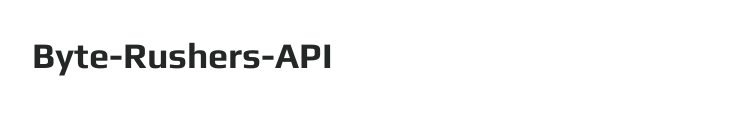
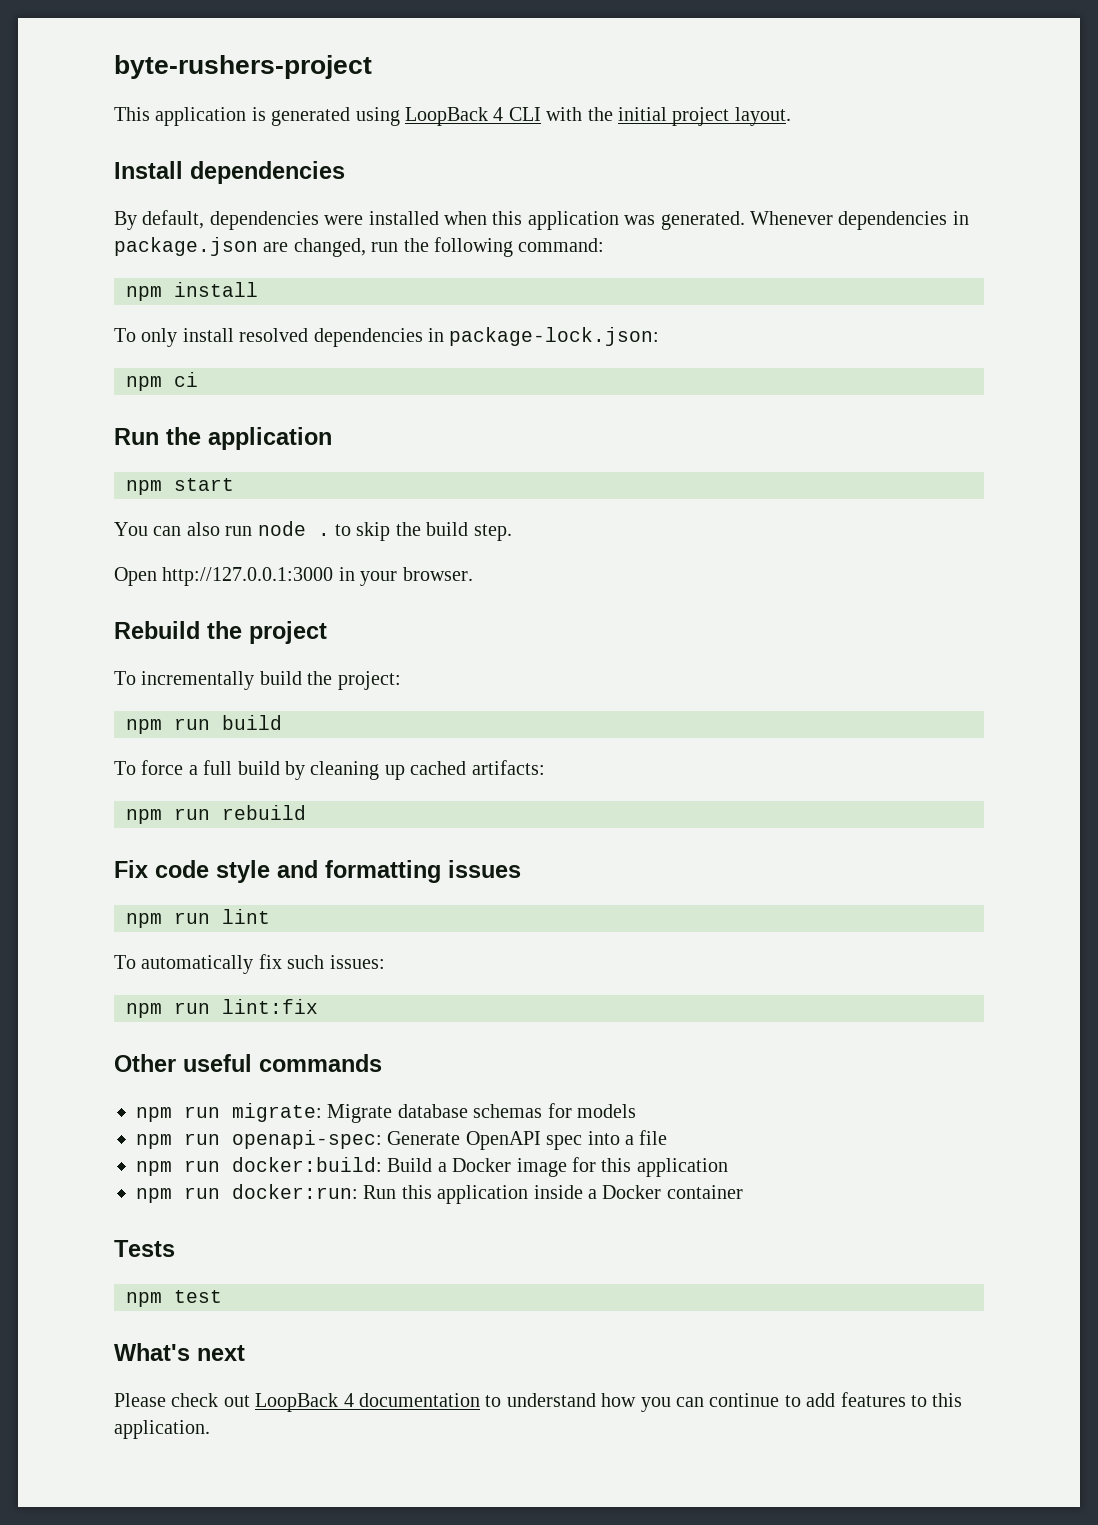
[32,42,333,76] Byte-Rushers-API -> [114,55,372,79] [114,107,791,126] [114,161,345,184] [114,210,969,230] [114,237,605,257] [126,282,258,301] [114,327,660,347] [126,372,198,391] [114,427,332,450] [126,478,234,495] [114,521,512,541] [114,567,473,586] [114,621,327,644] [114,671,401,690] [126,715,282,734] [114,760,545,780] [126,805,306,824] [114,860,521,883] [126,909,270,928] [114,954,385,974] [126,999,318,1018] [114,1054,382,1072] [136,1103,636,1123] [136,1130,668,1150] [136,1157,728,1177] [136,1184,743,1204] [114,1240,175,1257] [126,1290,222,1307] [114,1343,245,1361] [114,1392,963,1412] [114,1420,210,1439] byte-rushers-project // This application is generated using LoopBack 4 CLI with the initial project layout. // Install dependencies // By default, dependencies were installed when this application was generated. Whenever dependencies in package.json are changed, run the following command: // npm install // To only install resolved dependencies in package-lock.json: // npm ci // Run the application // npm start // You can also run node . to skip the build step. // Open http://127.0.0.1:3000 in your browser. // Rebuild the project // To incrementally build the project: // npm run build // To force a full build by cleaning up cached artifacts: // npm run rebuild // Fix code style and formatting issues // npm run lint // To automatically fix such issues: // npm run lint:fix // Other useful commands // npm run migrate: Migrate database schemas for models // npm run openapi-spec: Generate OpenAPI spec into a file // npm run docker:build: Build a Docker image for this application // npm run docker:run: Run this application inside a Docker container // Tests // npm test // What's next // Please check out LoopBack 4 documentation to understand how you can continue to add features to this application.

